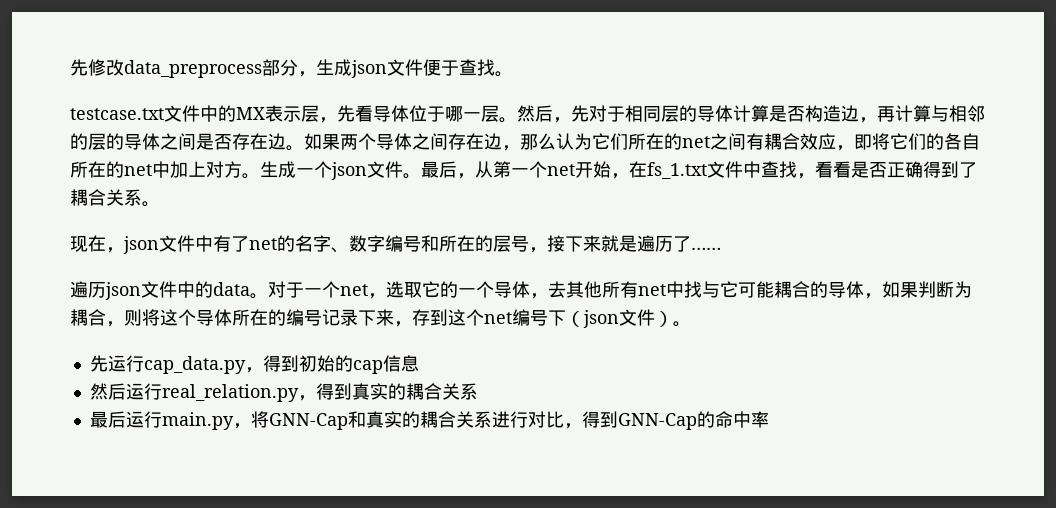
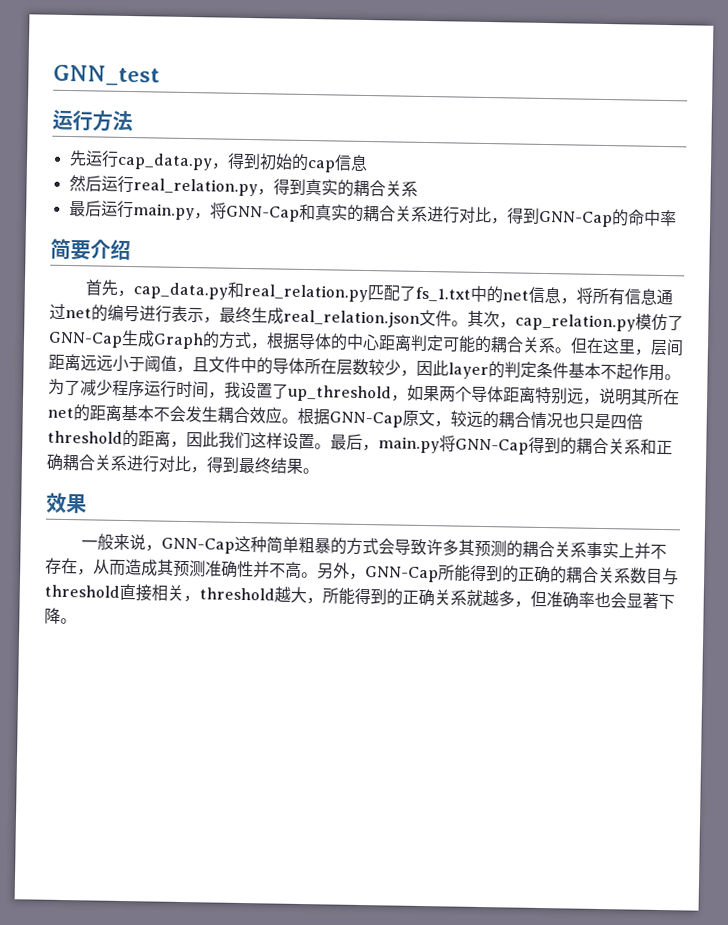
[70,59,513,78] [70,105,985,123] [70,133,980,151] [70,161,977,180] [70,189,160,207] [70,235,721,254] [70,281,972,300] [70,309,691,328] 先修改data_preprocess部分，生成json文件便于查找。 // testcase.txt文件中的MX表示层，先看导体位于哪一层。然后，先对于相同层的导体计算是否构造边，再计算与相邻的层的导体之间是否存在边。如果两个导体之间存在边，那么认为它们所在的net之间有耦合效应，即将它们的各自所在的net中加上对方。生成一个json文件。最后，从第一个net开始，在fs_1.txt文件中查找，看看是否正确得到了耦合关系。 // 现在，json文件中有了net的名字、数字编号和所在的层号，接下来就是遍历了…… // 遍历json文件中的data。对于一个net，选取它的一个导体，去其他所有net中找与它可能耦合的导体，如果判断为耦合，则将这个导体所在的编号记录下来，存到这个net编号下（json文件）。 -> [53,64,160,87] [52,109,133,132] GNN_test // 运行方法
(769, 419) none -> [50,238,131,261] [84,279,673,306] [49,303,684,332] [48,329,684,357] [48,353,681,382] [48,378,680,406] [47,404,643,430] [47,429,673,455] [46,453,319,475] [46,492,87,514] [80,533,667,560] [45,557,679,586] [44,583,675,610] [44,607,77,625] // 简要介绍 // 首先，cap_data.py和real_relation.py匹配了fs_1.txt中的net信息，将所有信息通过net的编号进行表示，最终生成real_relation.json文件。其次，cap_relation.py模仿了GNN-Cap生成Graph的方式，根据导体的中心距离判定可能的耦合关系。但在这里，层间距离远远小于阈值，且文件中的导体所在层数较少，因此layer的判定条件基本不起作用。为了减少程序运行时间，我设置了up_threshold，如果两个导体距离特别远，说明其所在net的距离基本不会发生耦合效应。根据GNN-Cap原文，较远的耦合情况也只是四倍threshold的距离，因此我们这样设置。最后，main.py将GNN-Cap得到的耦合关系和正确耦合关系进行对比，得到最终结果。 // 效果 // 一般来说，GNN-Cap这种简单粗暴的方式会导致许多其预测的耦合关系事实上并不存在，从而造成其预测准确性并不高。另外，GNN-Cap所能得到的正确的耦合关系数目与threshold直接相关，threshold越大，所能得到的正确关系就越多，但准确率也会显著下降。

